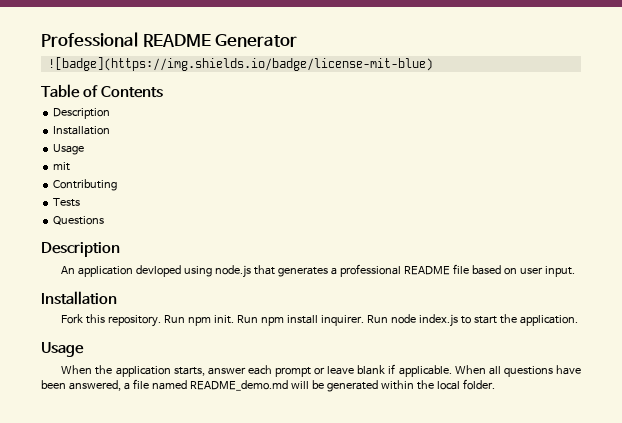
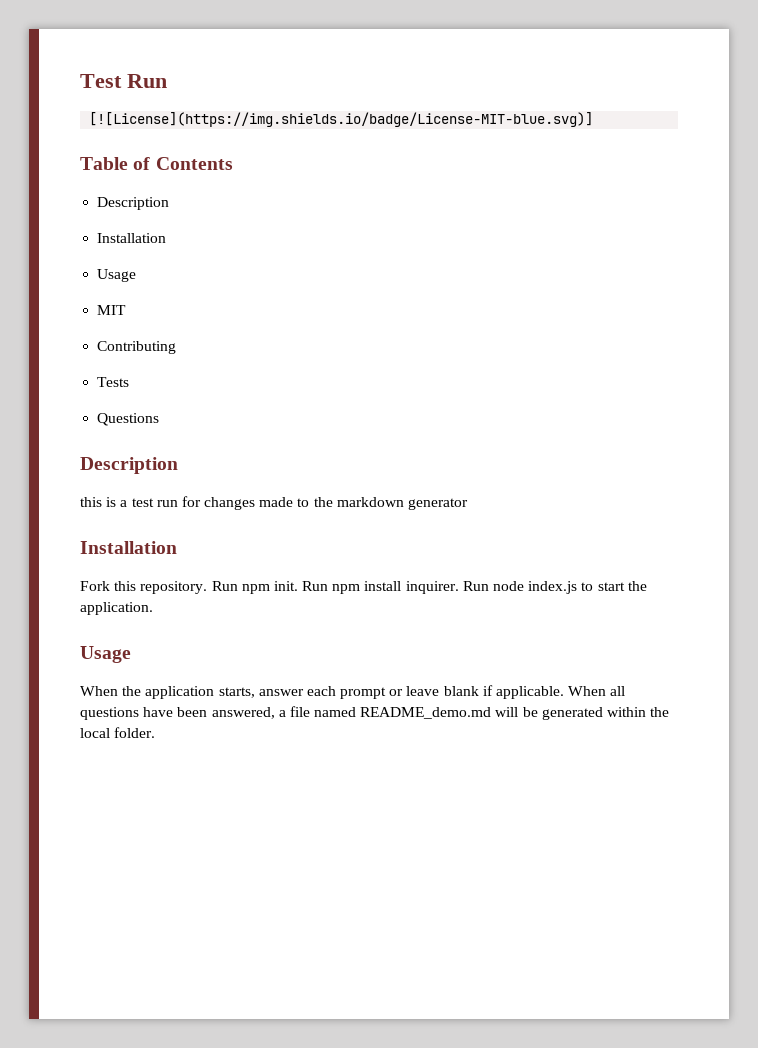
[41,32,298,47] [47,57,433,71] Professional README Generator // ![badge](https://img.shields.io/badge/license-mit-blue) -> [80,74,167,88] [89,112,594,127] Test Run // [![License](https://img.shields.io/badge/License-MIT-blue.svg)]
[53,162,71,171] mit -> [97,305,127,315] MIT
[61,264,575,278] An application devloped using node.js that generates a professional README file based on user input. -> [80,496,469,510] this is a test run for changes made to the markdown generator

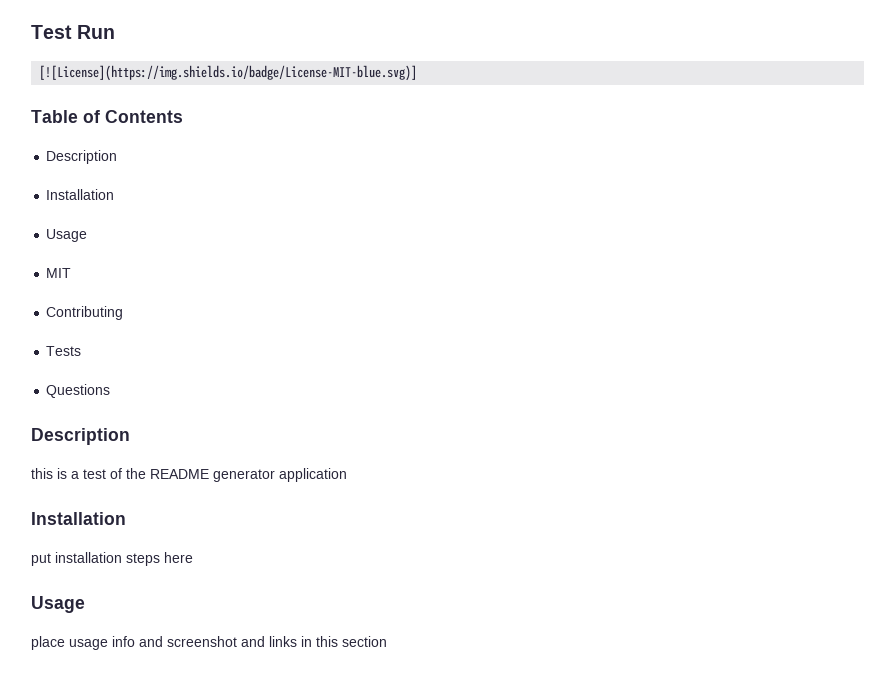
[156,496,404,510] run for changes made to the markdown -> [110,468,209,479] of the README
[80,541,177,554] [80,581,647,594] [80,602,153,615] [80,646,131,663] [80,685,626,699] [80,706,670,720] [80,727,156,738] // Installation // Fork this repository. Run npm init. Run npm install inquirer. Run node index.js to start the application. // Usage // When the application starts, answer each prompt or leave blank if applicable. When all questions have been answered, a file named README_demo.md will be generated within the local folder. -> [279,468,347,482] [31,512,126,525] [31,552,193,566] [31,596,85,613] [31,636,387,650] application // Installation // put installation steps here // Usage // place usage info and screenshot and links in this section

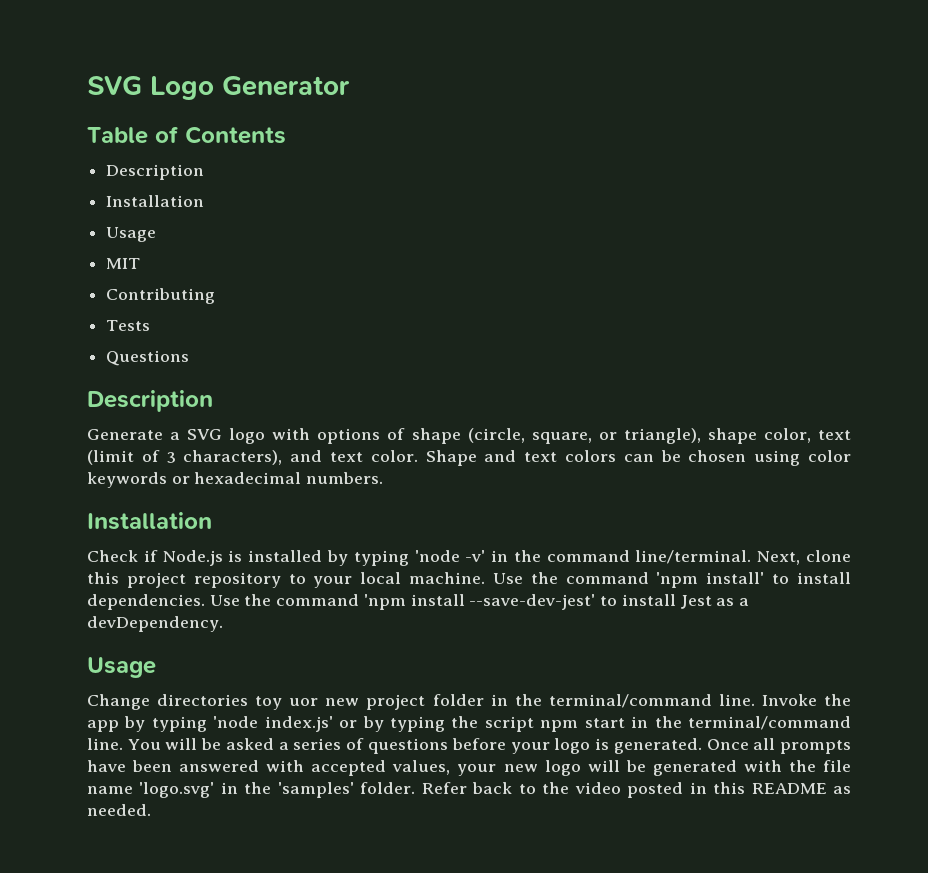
[31,25,116,39] [39,65,418,81] Test Run // [![License](https://img.shields.io/badge/License-MIT-blue.svg)] -> [87,76,350,100] SVG Logo Generator
[31,468,347,482] [31,512,126,525] [31,552,193,566] [31,596,85,613] [31,636,387,650] this is a test of the README generator application // Installation // put installation steps here // Usage // place usage info and screenshot and links in this section -> [87,428,851,444] [87,450,851,466] [87,472,384,488] [87,512,212,530] [87,550,852,566] [87,572,851,588] [87,594,749,610] [87,616,223,632] [87,657,156,678] [87,694,852,710] [87,716,852,732] [87,738,851,754] [87,760,851,776] [87,782,851,798] [87,804,151,816] Generate a SVG logo with options of shape (circle, square, or triangle), shape color, text (limit of 3 characters), and text color. Shape and text colors can be chosen using color keywords or hexadecimal numbers. // Installation // Check if Node.js is installed by typing 'node -v' in the command line/terminal. Next, clone this project repository to your local machine. Use the command 'npm install' to install dependencies. Use the command 'npm install --save-dev-jest' to install Jest as a devDependency. // Usage // Change directories toy uor new project folder in the terminal/command line. Invoke the app by typing 'node index.js' or by typing the script npm start in the terminal/command line. You will be asked a series of questions before your logo is generated. Once all prompts have been answered with accepted values, your new logo will be generated with the file name 'logo.svg' in the 'samples' folder. Refer back to the video posted in this README as needed.

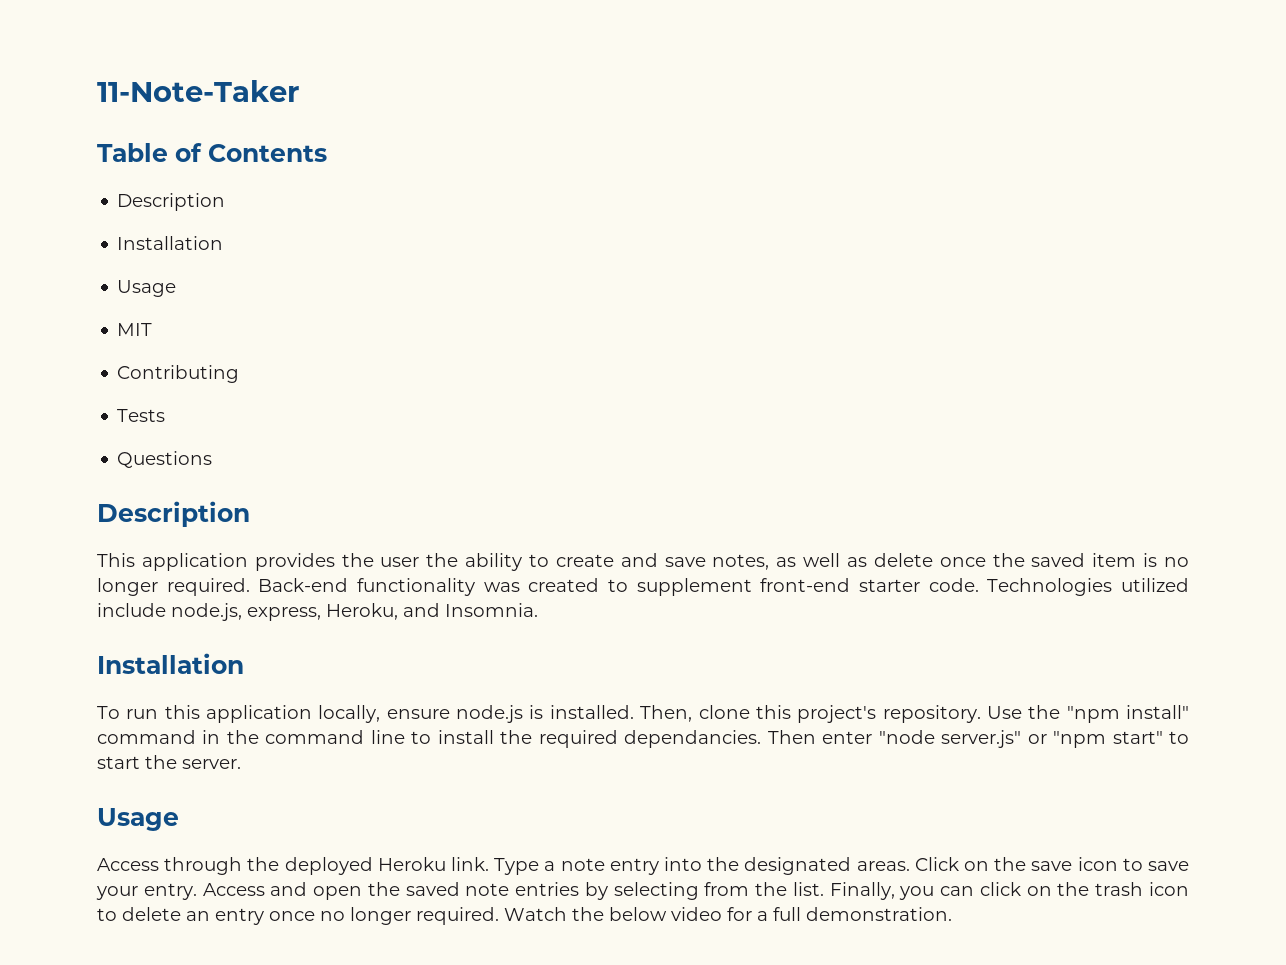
[87,76,350,100] SVG Logo Generator -> [97,80,300,102] 11-Note-Taker
[87,428,851,444] [87,450,851,466] [87,472,384,488] [87,512,212,530] [87,550,852,566] [87,572,851,588] [87,594,749,610] [87,616,223,632] [87,657,156,678] [87,694,852,710] [87,716,852,732] [87,738,851,754] [87,760,851,776] [87,782,851,798] [87,804,151,816] Generate a SVG logo with options of shape (circle, square, or triangle), shape color, text (limit of 3 characters), and text color. Shape and text colors can be chosen using color keywords or hexadecimal numbers. // Installation // Check if Node.js is installed by typing 'node -v' in the command line/terminal. Next, clone this project repository to your local machine. Use the command 'npm install' to install dependencies. Use the command 'npm install --save-dev-jest' to install Jest as a devDependency. // Usage // Change directories toy uor new project folder in the terminal/command line. Invoke the app by typing 'node index.js' or by typing the script npm start in the terminal/command line. You will be asked a series of questions before your logo is generated. Once all prompts have been answered with accepted values, your new logo will be generated with the file name 'logo.svg' in the 'samples' folder. Refer back to the video posted in this README as needed. -> [97,553,1190,571] [97,578,1189,596] [97,603,538,621] [97,653,244,674] [97,705,1190,723] [97,730,1190,748] [97,755,241,769] [97,808,179,831] [97,857,1190,875] [96,882,1190,900] [97,907,952,925] This application provides the user the ability to create and save notes, as well as delete once the saved item is no longer required. Back-end functionality was created to supplement front-end starter code. Technologies utilized include node.js, express, Heroku, and Insomnia. // Installation // To run this application locally, ensure node.js is installed. Then, clone this project's repository. Use the "npm install" command in the command line to install the required dependancies. Then enter "node server.js" or "npm start" to start the server. // Usage // Access through the deployed Heroku link. Type a note entry into the designated areas. Click on the save icon to save your entry. Access and open the saved note entries by selecting from the list. Finally, you can click on the trash icon to delete an entry once no longer required. Watch the below video for a full demonstration.

